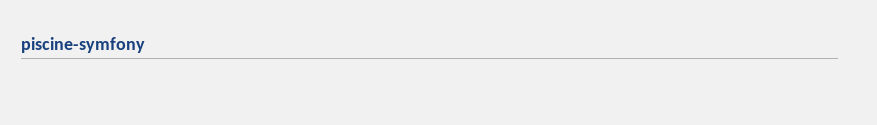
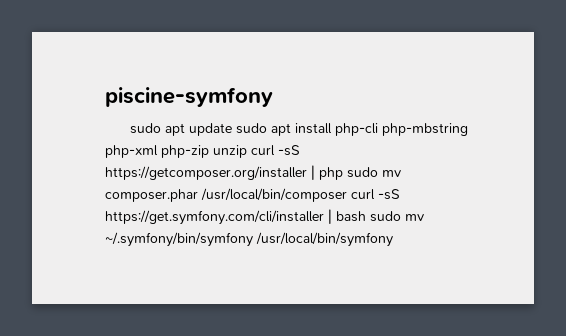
(145, 45) none -> [130,123,469,136] [105,145,300,158] [105,165,401,180] [105,188,400,202] [105,209,424,225] [105,232,393,247] // sudo apt update sudo apt install php-cli php-mbstring php-xml php-zip unzip curl -sS https://getcomposer.org/installer | php sudo mv composer.phar /usr/local/bin/composer curl -sS https://get.symfony.com/cli/installer | bash sudo mv ~/.symfony/bin/symfony /usr/local/bin/symfony

